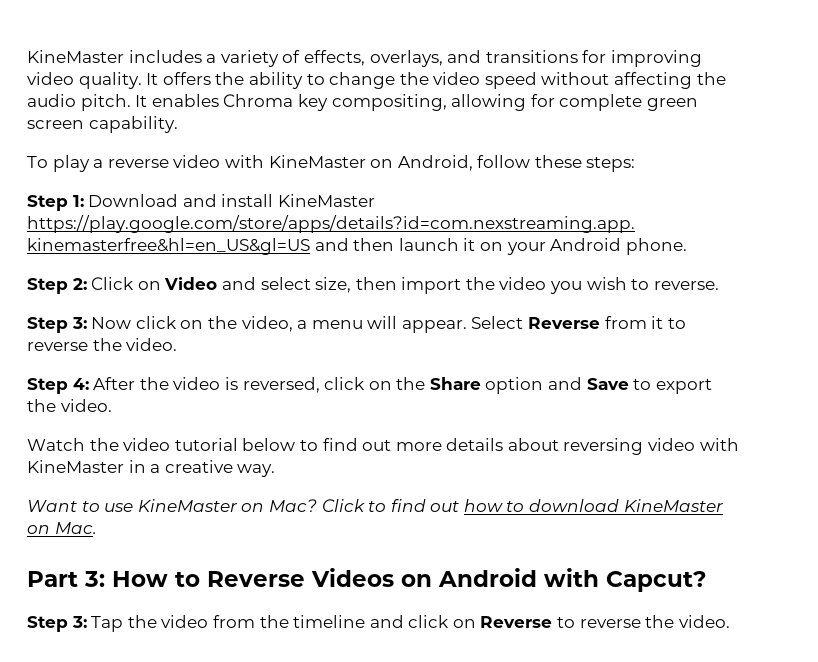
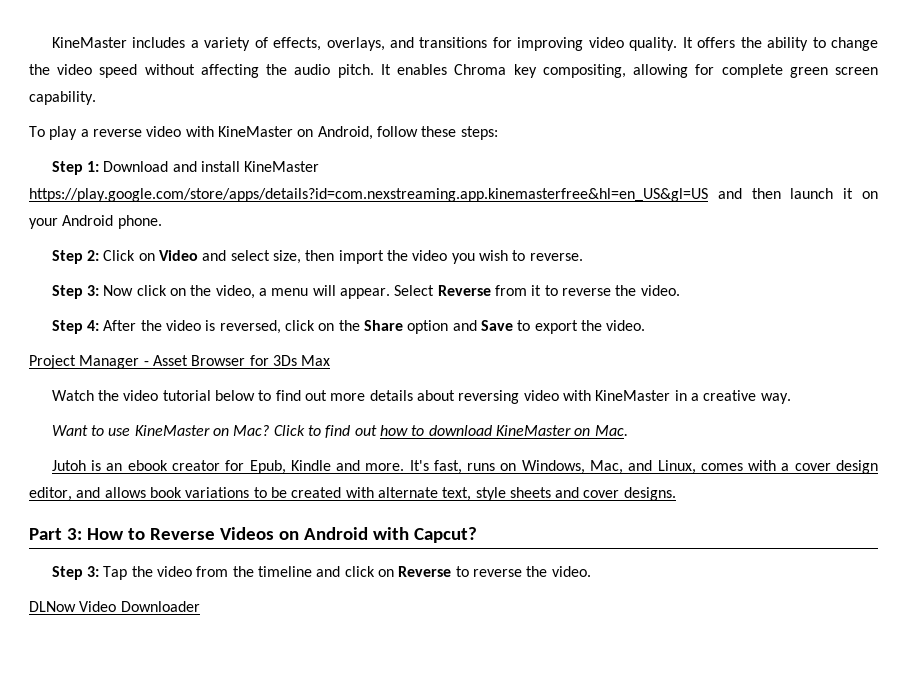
(112, 405) none -> [29,355,331,369] // Project Manager - Asset Browser for 3Ds Max
(97, 528) none -> [51,460,878,474] [29,487,676,501] // Jutoh is an ebook creator for Epub, Kindle and more. It's fast, runs on Windows, Mac, and Linux, comes with a cover design editor, and allows book variations to be created with alternate text, style sheets and cover designs.
(730, 621) none -> [29,601,200,612] // DLNow Video Downloader

